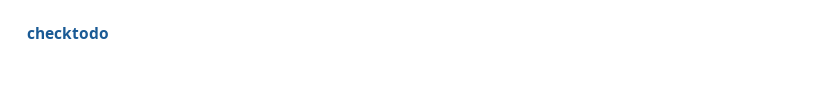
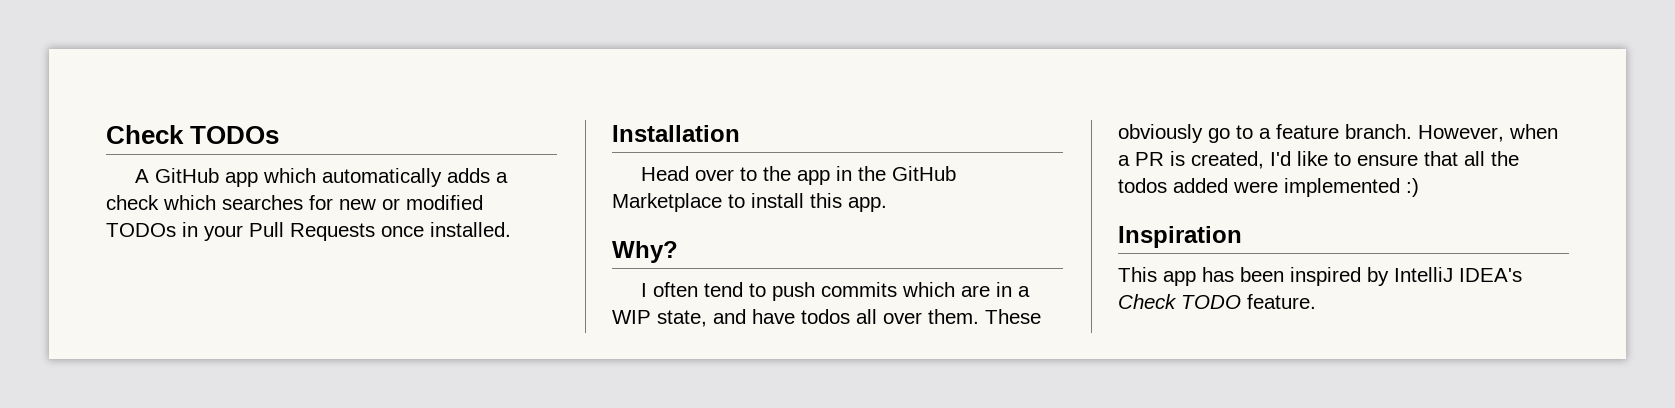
[27,27,109,39] checktodo -> [106,125,280,144] [135,168,509,187] [106,195,483,210] [106,222,511,241] [612,125,740,142] [641,166,957,185] [612,193,887,212] [612,241,678,263] [641,282,1031,301] [612,309,1041,327] [1118,124,1558,143] [1118,151,1519,169] [1118,178,1419,197] [1118,226,1242,248] [1118,267,1522,286] [1118,294,1316,309] Check TODOs // A GitHub app which automatically adds a check which searches for new or modified TODOs in your Pull Requests once installed. // Installation // Head over to the app in the GitHub Marketplace to install this app. // Why? // I often tend to push commits which are in a WIP state, and have todos all over them. These obviously go to a feature branch. However, when a PR is created, I'd like to ensure that all the todos added were implemented :) // Inspiration // This app has been inspired by IntelliJ IDEA's Check TODO feature.

